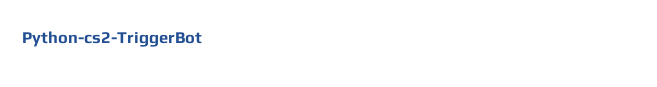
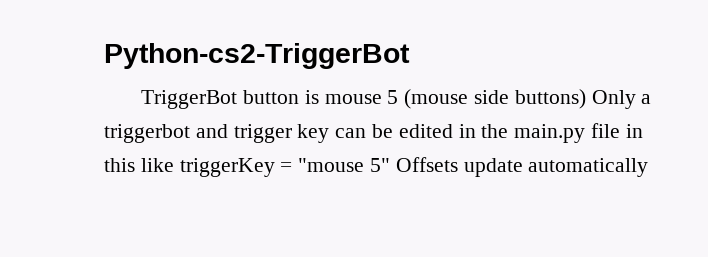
(202, 39) none -> [141,89,652,109] [104,123,643,143] [104,157,649,177] // TriggerBot button is mouse 5 (mouse side buttons) Only a triggerbot and trigger key can be edited in the main.py file in this like triggerKey = "mouse 5" Offsets update automatically

